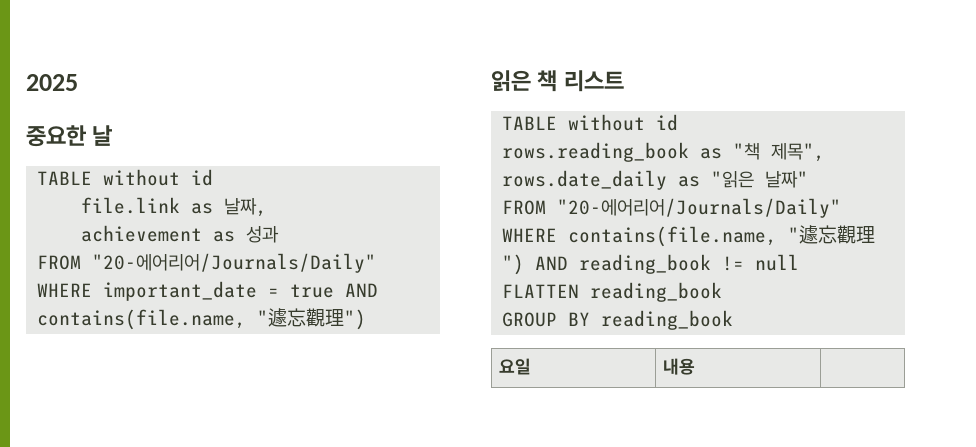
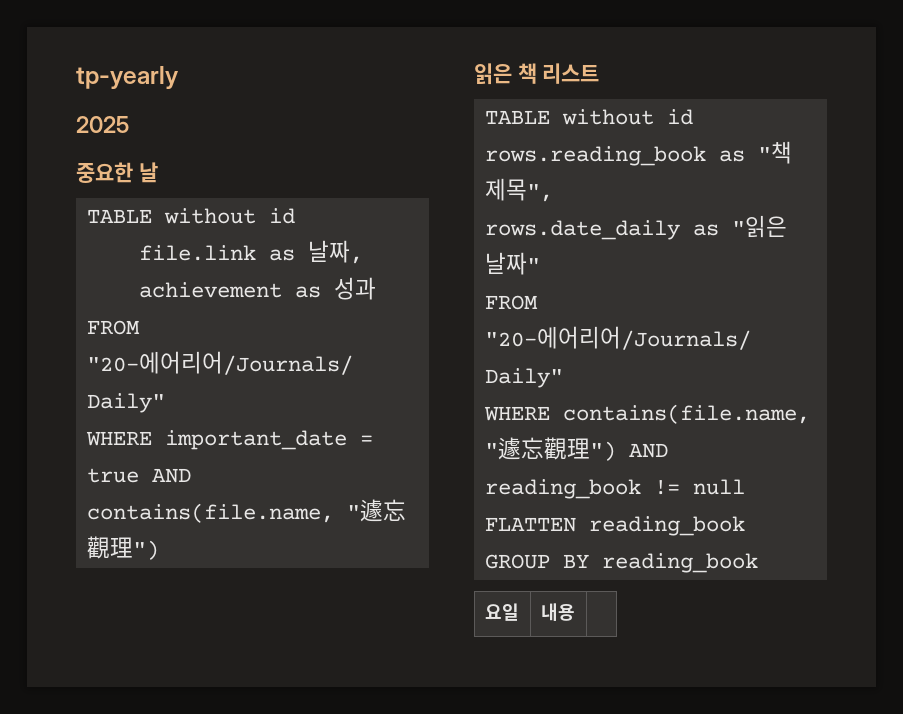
(26, 82) none -> [76,66,179,89] tp-yearly //

